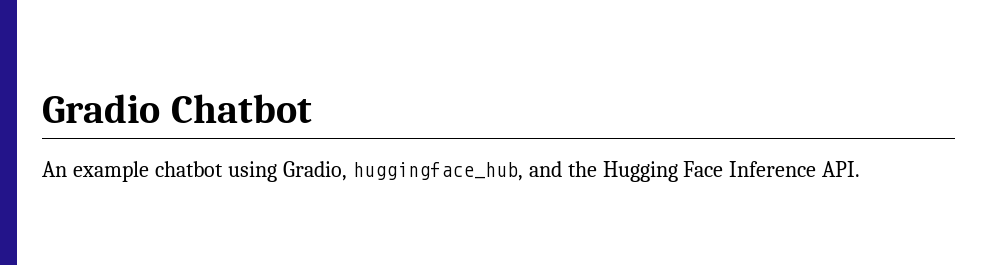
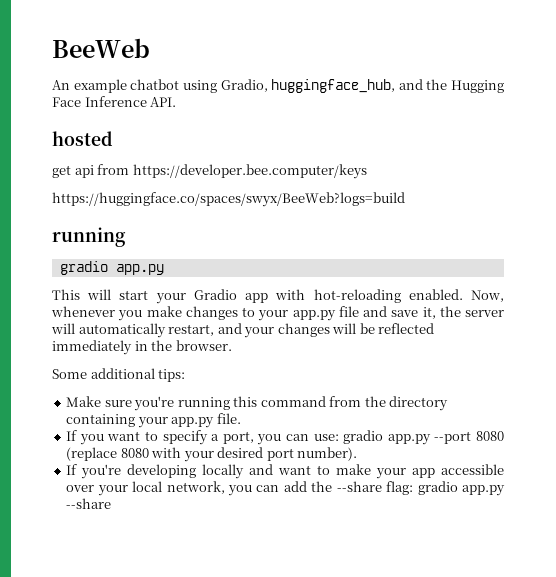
[42,94,312,123] Gradio Chatbot -> [52,38,150,58] BeeWeb
(861, 169) none -> [52,131,113,146] [52,164,367,179] [52,192,405,207] [52,227,126,247] [59,261,164,275] [52,289,505,304] [51,306,504,321] [51,323,435,338] [52,340,232,355] [52,368,186,382] [66,396,449,411] [66,413,241,428] [66,430,505,445] [66,447,358,462] [66,464,504,479] [66,481,506,496] [66,498,112,509] // hosted // get api from https://developer.bee.computer/keys // https://huggingface.co/spaces/swyx/BeeWeb?logs=build // running // gradio app.py // This will start your Gradio app with hot-reloading enabled. Now, whenever you make changes to your app.py file and save it, the server will automatically restart, and your changes will be reflected immediately in the browser. // Some additional tips: // Make sure you're running this command from the directory containing your app.py file. // If you want to specify a port, you can use: gradio app.py --port 8080 (replace 8080 with your desired port number). // If you're developing locally and want to make your app accessible over your local network, you can add the --share flag: gradio app.py --share

